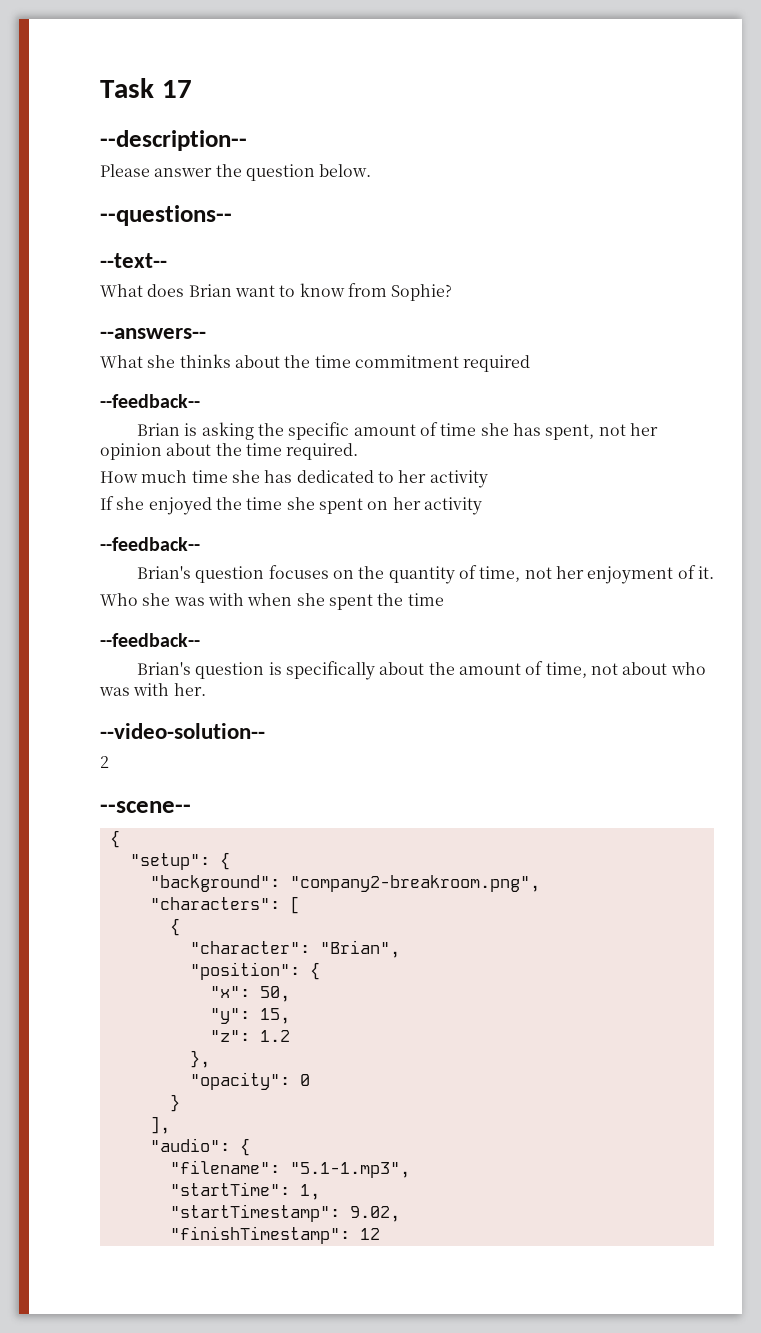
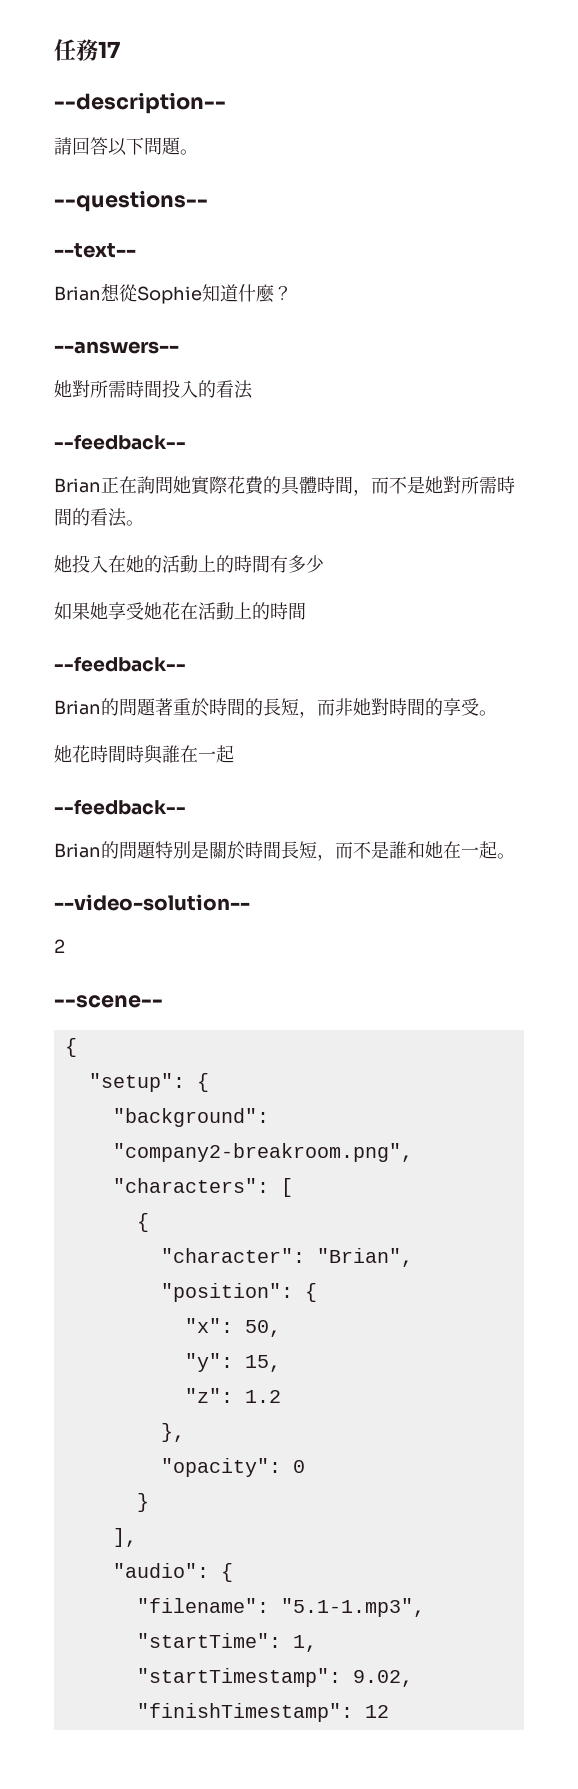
[100,78,154,98] Task -> [54,39,98,61] 任務
[100,164,372,181] [100,205,232,226] [100,253,167,268] [100,283,453,301] [100,328,206,339] [100,354,531,372] [100,394,200,408] [136,422,658,440] [100,443,359,460] [100,470,488,488] [100,496,482,515] [100,537,200,551] [136,565,714,584] [100,593,444,610] [100,633,200,647] [136,661,706,680] [99,683,206,696] Please answer the question below. // --questions-- // --text-- // What does Brian want to know from Sophie? // --answers-- // What she thinks about the time commitment required // --feedback-- // Brian is asking the specific amount of time she has spent, not her opinion about the time required. // How much time she has dedicated to her activity // If she enjoyed the time she spent on her activity // --feedback-- // Brian's question focuses on the quantity of time, not her enjoyment of it. // Who she was with when she spent the time // --feedback-- // Brian's question is specifically about the amount of time, not about who was with her. -> [54,137,198,156] [54,190,208,212] [54,243,136,258] [54,283,292,304] [54,341,179,354] [54,380,253,399] [54,434,186,450] [54,476,515,496] [54,508,144,527] [54,555,324,573] [54,602,306,620] [54,656,186,672] [54,698,497,718] [54,744,234,764] [54,799,186,815] [54,841,515,861] 請回答以下問題。 // --questions-- // --text-- // Brian想從Sophie知道什麼？ // --answers-- // 她對所需時間投入的看法 // --feedback-- // Brian正在詢問她實際花費的具體時間，而不是她對所需時間的看法。 // 她投入在她的活動上的時間有多少 // 如果她享受她花在活動上的時間 // --feedback-- // Brian的問題著重於時間的長短，而非她對時間的享受。 // 她花時間時與誰在一起 // --feedback-- // Brian的問題特別是關於時間長短，而不是誰和她在一起。

